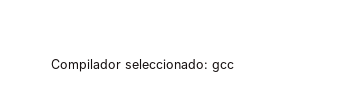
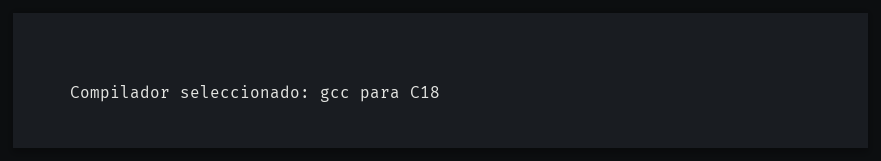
(234, 67) none -> [360,86,440,102] para C18

